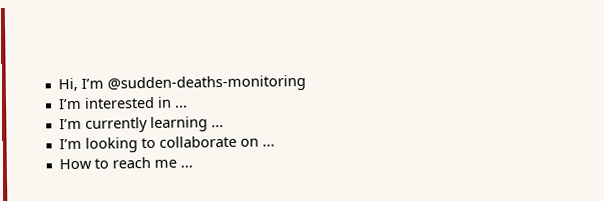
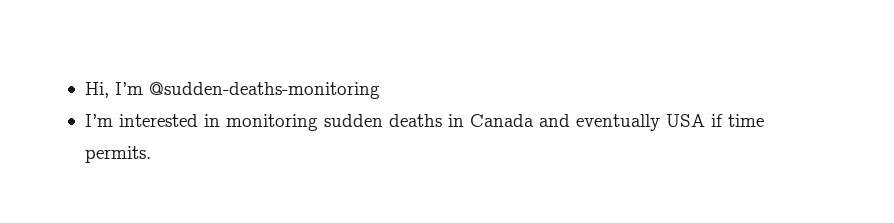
[174,105,188,108] [58,116,224,133] [58,135,275,153] [58,156,193,170] ... // I’m currently learning ... // I’m looking to collaborate on ... // How to reach me ... -> [225,114,764,131] [84,146,151,163] monitoring sudden deaths in Canada and eventually USA if time permits.

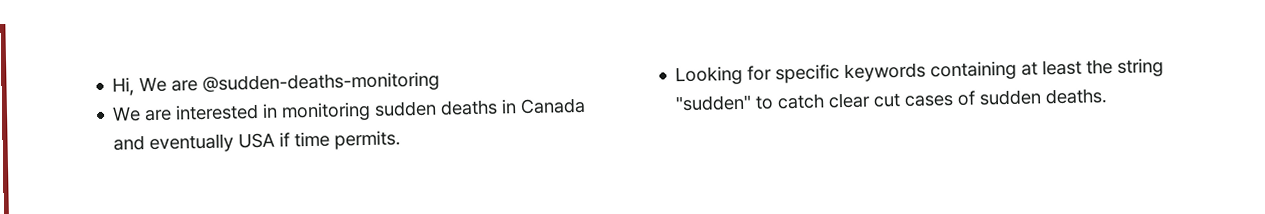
[114,82,143,95] I’m -> [139,76,199,93] We are
[84,114,113,127] I’m -> [112,106,173,122] We are
(151, 154) none -> [675,58,1165,86] [675,88,1109,112] // Looking for specific keywords containing at least the string "sudden" to catch clear cut cases of sudden deaths.

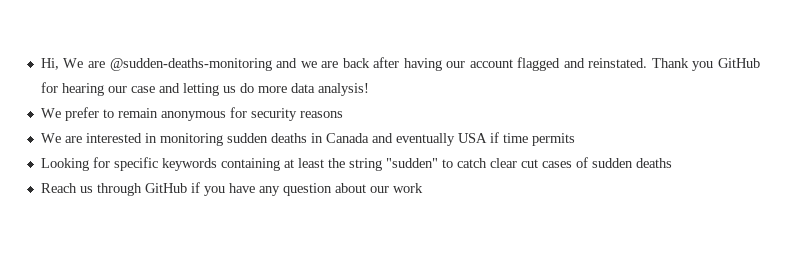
(441, 83) none -> [276,57,760,71] [40,82,369,96] [40,107,343,121] and we are back after having our account flagged and reinstated. Thank you GitHub for hearing our case and letting us do more data analysis! // We prefer to remain anonymous for security reasons
[334,130,402,150] permits. -> [531,133,575,146] permits
[1045,88,1109,105] deaths. -> [635,158,672,168] [40,182,423,196] deaths // Reach us through GitHub if you have any question about our work

